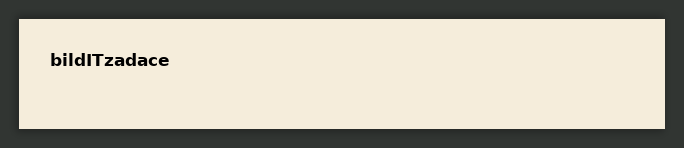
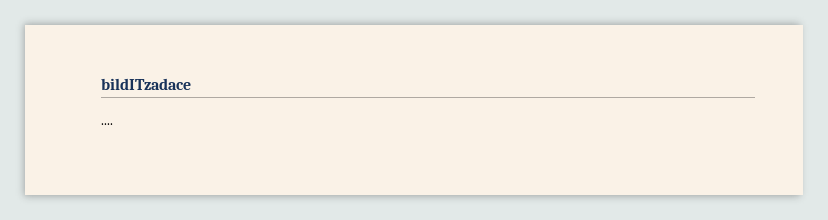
(170, 59) none -> [101,123,113,125] // ....

